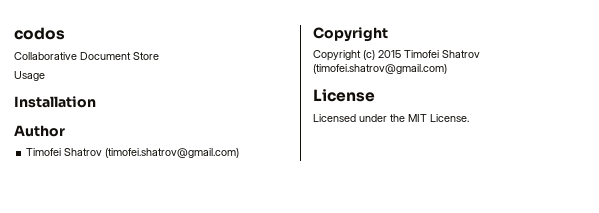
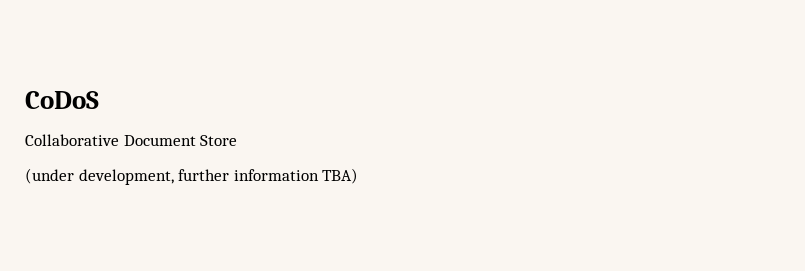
[14,27,65,40] codos -> [25,91,99,109] CoDoS
[14,71,45,81] [14,96,96,108] [14,125,65,137] [26,148,240,158] [313,27,388,42] [313,50,480,61] [313,64,447,74] [313,89,375,102] [313,114,469,122] Usage // Installation // Author // Timofei Shatrov (timofei.shatrov@gmail.com) // Copyright // Copyright (c) 2015 Timofei Shatrov (timofei.shatrov@gmail.com) // License // Licensed under the MIT License. -> [25,168,359,185] (under development, further information TBA)

